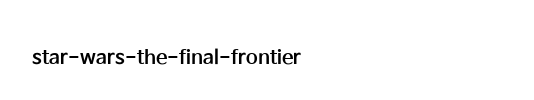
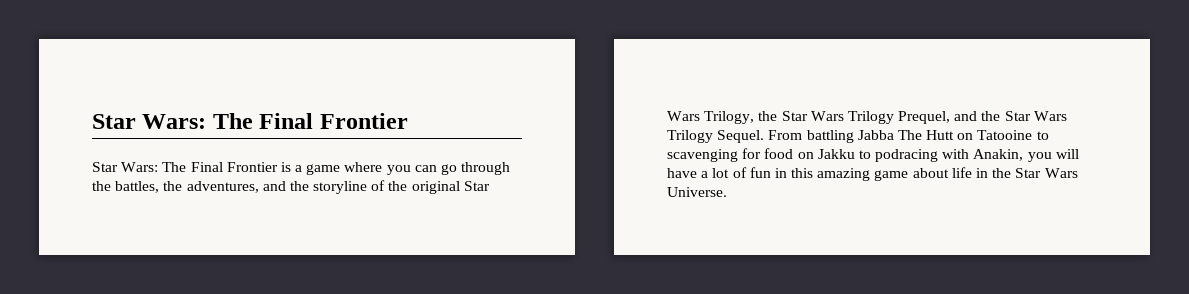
[32,48,301,65] star-wars-the-final-frontier -> [92,113,408,129] [92,162,511,175] [92,180,490,194] [667,111,1067,124] [667,130,1049,143] [667,148,1079,162] [667,167,1078,181] [667,187,727,197] Star Wars: The Final Frontier // Star Wars: The Final Frontier is a game where you can go through the battles, the adventures, and the storyline of the original Star Wars Trilogy, the Star Wars Trilogy Prequel, and the Star Wars Trilogy Sequel. From battling Jabba The Hutt on Tatooine to scavenging for food on Jakku to podracing with Anakin, you will have a lot of fun in this amazing game about life in the Star Wars Universe.

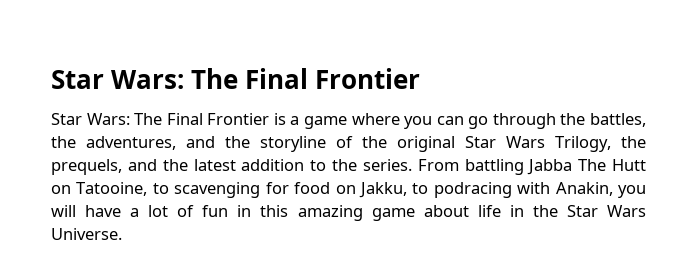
[781,111,1067,124] [667,130,765,143] Star Wars Trilogy Prequel, and the Star Wars Trilogy Sequel. -> [51,159,412,175] prequels, and the latest addition to the series.
[977,130,1033,140] Tatooine -> [76,182,148,196] Tatooine,
[817,149,855,159] Jakku -> [358,182,407,198] Jakku,

